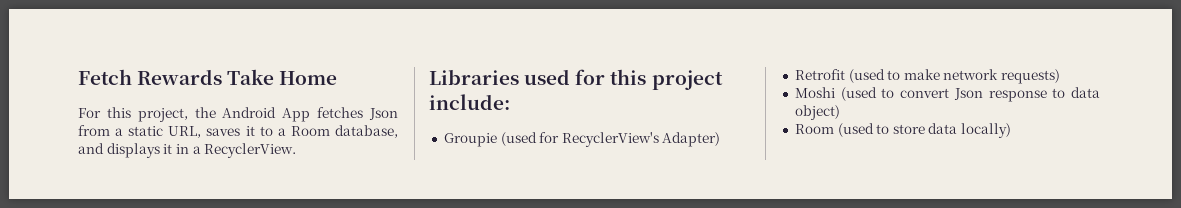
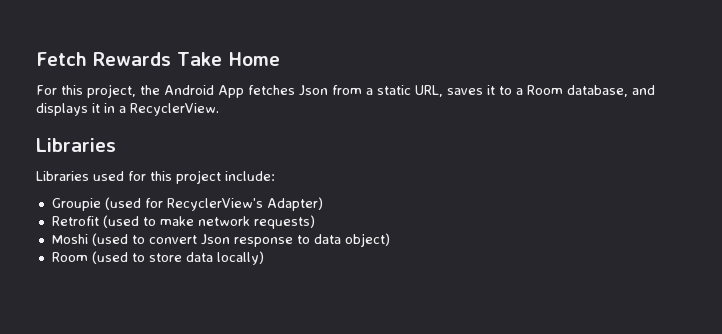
(519, 77) none -> [36,171,89,181] // Libraries

